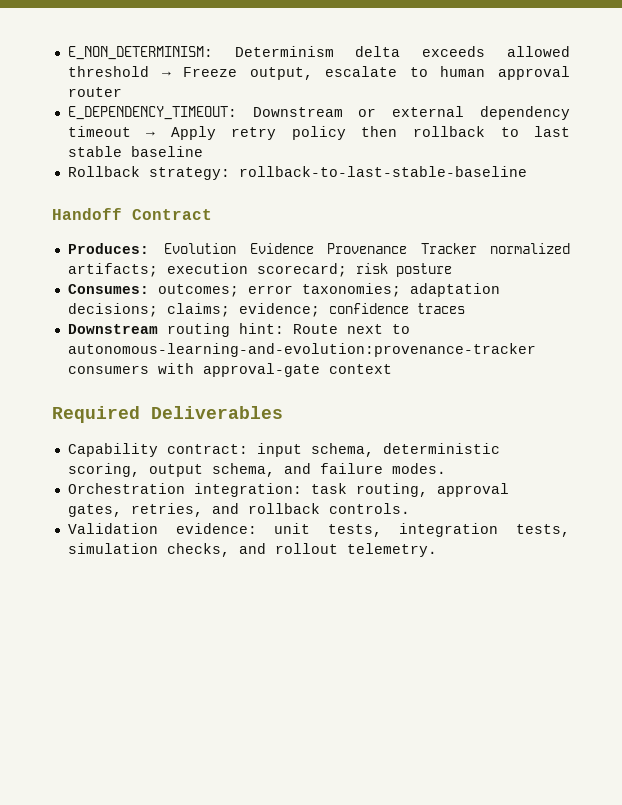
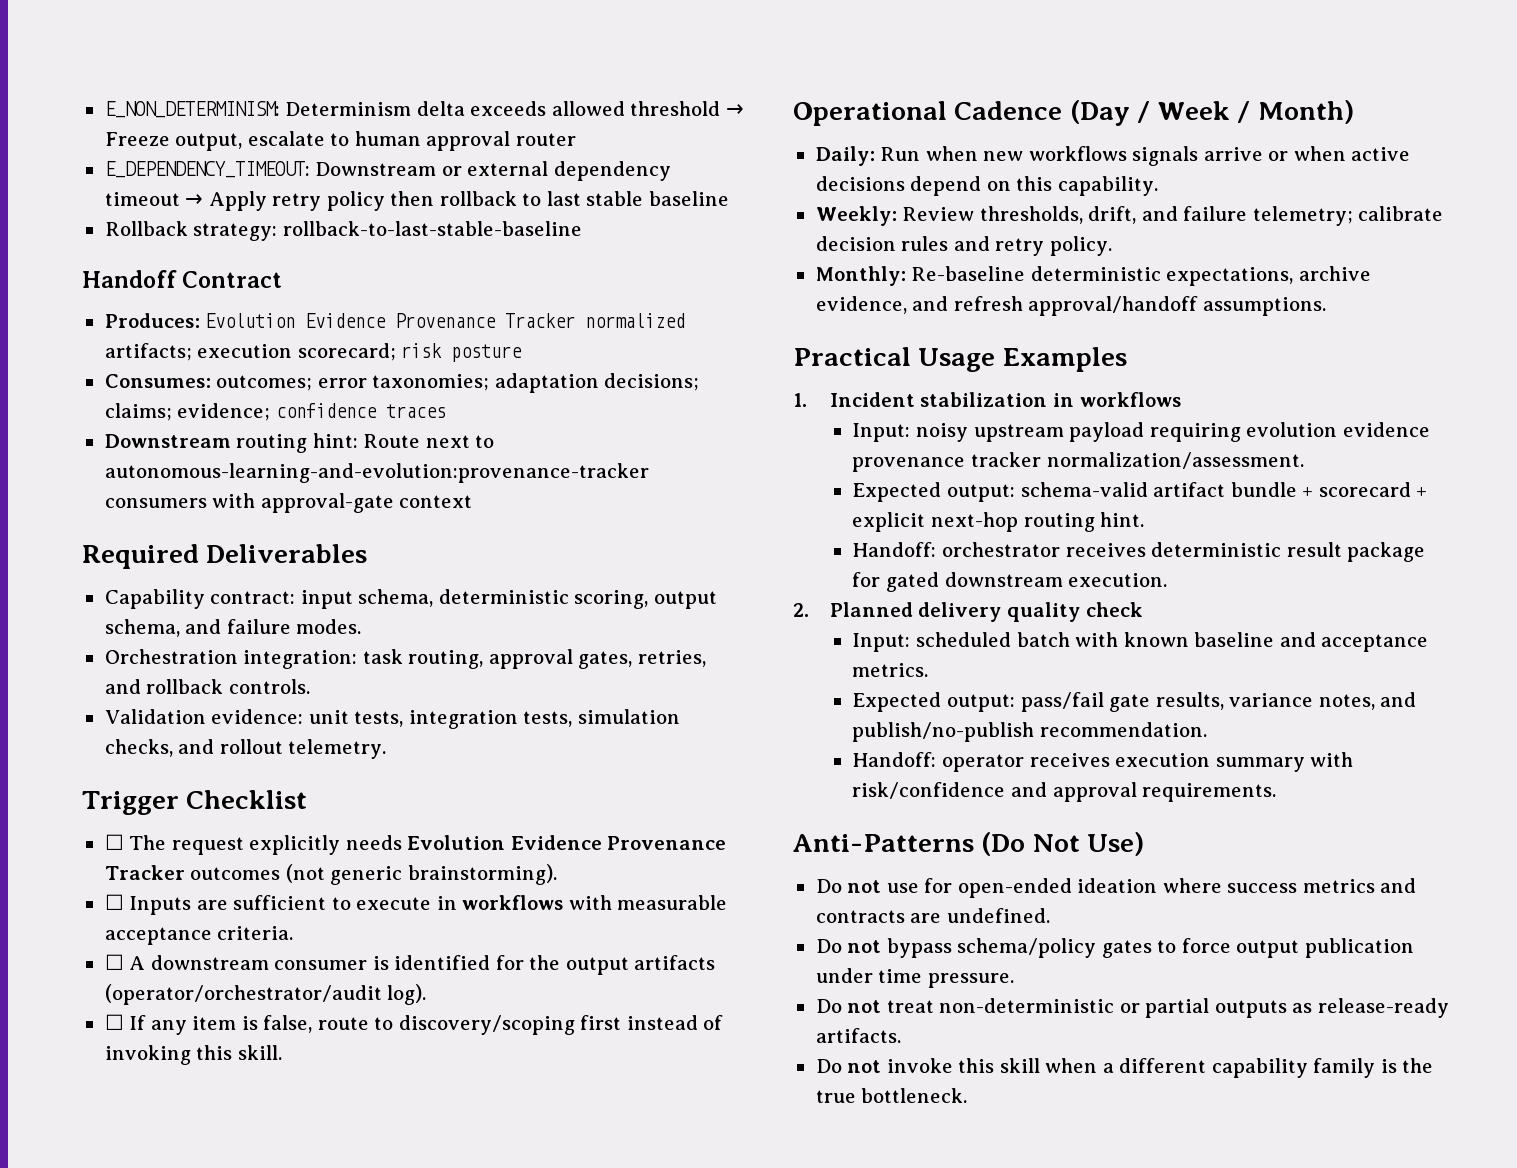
(437, 550) none -> [82,790,308,815] [104,834,727,855] [104,864,557,885] [104,894,728,915] [104,926,294,945] [104,954,716,975] [104,984,427,1005] [104,1014,724,1035] [104,1045,282,1065] [793,100,1354,126] [815,146,1411,166] [815,176,1158,196] [815,206,1444,226] [815,236,1112,256] [815,266,1371,286] [815,296,1326,316] [793,347,1127,372] [793,392,1181,407] [852,422,1430,442] [852,452,1304,472] [852,482,1428,502] [852,512,1145,532] [852,542,1426,562] [852,572,1168,592] [793,602,1143,622] [852,632,1429,652] [852,663,929,677] [852,692,1417,712] [852,722,1208,742] [852,752,1354,772] [852,782,1277,802] [793,832,1145,856] [815,878,1417,898] [815,908,1050,923] [815,938,1414,958] [815,968,1014,988] [815,998,1449,1018] [815,1028,901,1043] [815,1058,1434,1078] [815,1088,968,1103] // Trigger Checklist // ☐ The request explicitly needs Evolution Evidence Provenance Tracker outcomes (not generic brainstorming). // ☐ Inputs are sufficient to execute in workflows with measurable acceptance criteria. // ☐ A downstream consumer is identified for the output artifacts (operator/orchestrator/audit log). // ☐ If any item is false, route to discovery/scoping first instead of invoking this skill. // Operational Cadence (Day / Week / Month) // Daily: Run when new workflows signals arrive or when active decisions depend on this capability. // Weekly: Review thresholds, drift, and failure telemetry; calibrate decision rules and retry policy. // Monthly: Re-baseline deterministic expectations, archive evidence, and refresh approval/handoff assumptions. // Practical Usage Examples // 1. Incident stabilization in workflows // Input: noisy upstream payload requiring evolution evidence provenance tracker normalization/assessment. // Expected output: schema-valid artifact bundle + scorecard + explicit next-hop routing hint. // Handoff: orchestrator receives deterministic result package for gated downstream execution. // 2. Planned delivery quality check // Input: scheduled batch with known baseline and acceptance metrics. // Expected output: pass/fail gate results, variance notes, and publish/no-publish recommendation. // Handoff: operator receives execution summary with risk/confidence and approval requirements. // Anti-Patterns (Do Not Use) // Do not use for open-ended ideation where success metrics and contracts are undefined. // Do not bypass schema/policy gates to force output publication under time pressure. // Do not treat non-deterministic or partial outputs as release-ready artifacts. // Do not invoke this skill when a different capability family is the true bottleneck.

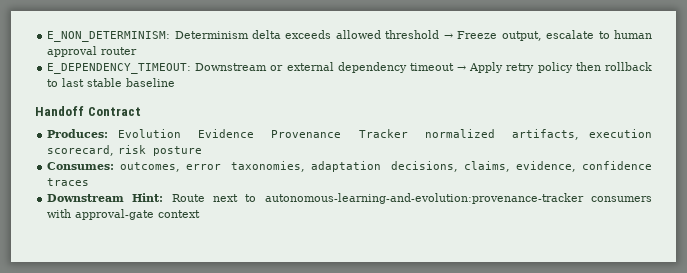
[104,221,582,241] // Rollback strategy: rollback-to-last-stable-baseline -> (176, 82) none
[104,343,396,361] artifacts; execution scorecard; -> [512,129,652,140] [47,145,115,156] artifacts, execution scorecard,
[216,373,700,393] [104,403,271,421] outcomes; error taxonomies; adaptation decisions; claims; evidence; -> [119,161,577,172] outcomes, error taxonomies, adaptation decisions, claims, evidence,
[236,433,358,453] routing hint: -> [132,193,164,202] Hint:
[82,544,368,569] [104,589,717,609] [104,619,362,637] [104,649,706,669] [104,679,310,694] [104,709,680,729] [104,739,387,759] [82,790,308,815] [104,834,727,855] [104,864,557,885] [104,894,728,915] [104,926,294,945] [104,954,716,975] [104,984,427,1005] [104,1014,724,1035] [104,1045,282,1065] [793,100,1354,126] [815,146,1411,166] [815,176,1158,196] [815,206,1444,226] [815,236,1112,256] [815,266,1371,286] [815,296,1326,316] [793,347,1127,372] [793,392,1181,407] [852,422,1430,442] [852,452,1304,472] [852,482,1428,502] [852,512,1145,532] [852,542,1426,562] [852,572,1168,592] [793,602,1143,622] [852,632,1429,652] [852,663,929,677] [852,692,1417,712] [852,722,1208,742] [852,752,1354,772] [852,782,1277,802] [793,832,1145,856] [815,878,1417,898] [815,908,1050,923] [815,938,1414,958] [815,968,1014,988] [815,998,1449,1018] [815,1028,901,1043] [815,1058,1434,1078] [815,1088,968,1103] // Required Deliverables // Capability contract: input schema, deterministic scoring, output schema, and failure modes. // Orchestration integration: task routing, approval gates, retries, and rollback controls. // Validation evidence: unit tests, integration tests, simulation checks, and rollout telemetry. // Trigger Checklist // ☐ The request explicitly needs Evolution Evidence Provenance Tracker outcomes (not generic brainstorming). // ☐ Inputs are sufficient to execute in workflows with measurable acceptance criteria. // ☐ A downstream consumer is identified for the output artifacts (operator/orchestrator/audit log). // ☐ If any item is false, route to discovery/scoping first instead of invoking this skill. // Operational Cadence (Day / Week / Month) // Daily: Run when new workflows signals arrive or when active decisions depend on this capability. // Weekly: Review thresholds, drift, and failure telemetry; calibrate decision rules and retry policy. // Monthly: Re-baseline deterministic expectations, archive evidence, and refresh approval/handoff assumptions. // Practical Usage Examples // 1. Incident stabilization in workflows // Input: noisy upstream payload requiring evolution evidence provenance tracker normalization/assessment. // Expected output: schema-valid artifact bundle + scorecard + explicit next-hop routing hint. // Handoff: orchestrator receives deterministic result package for gated downstream execution. // 2. Planned delivery quality check // Input: scheduled batch with known baseline and acceptance metrics. // Expected output: pass/fail gate results, variance notes, and publish/no-publish recommendation. // Handoff: operator receives execution summary with risk/confidence and approval requirements. // Anti-Patterns (Do Not Use) // Do not use for open-ended ideation where success metrics and contracts are undefined. // Do not bypass schema/policy gates to force output publication under time pressure. // Do not treat non-deterministic or partial outputs as release-ready artifacts. // Do not invoke this skill when a different capability family is the true bottleneck. -> (201, 214) none

